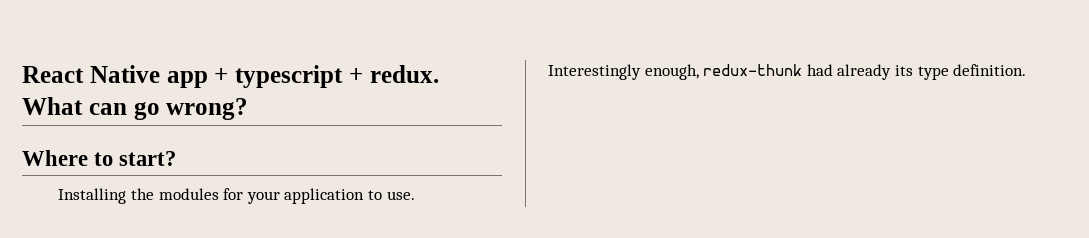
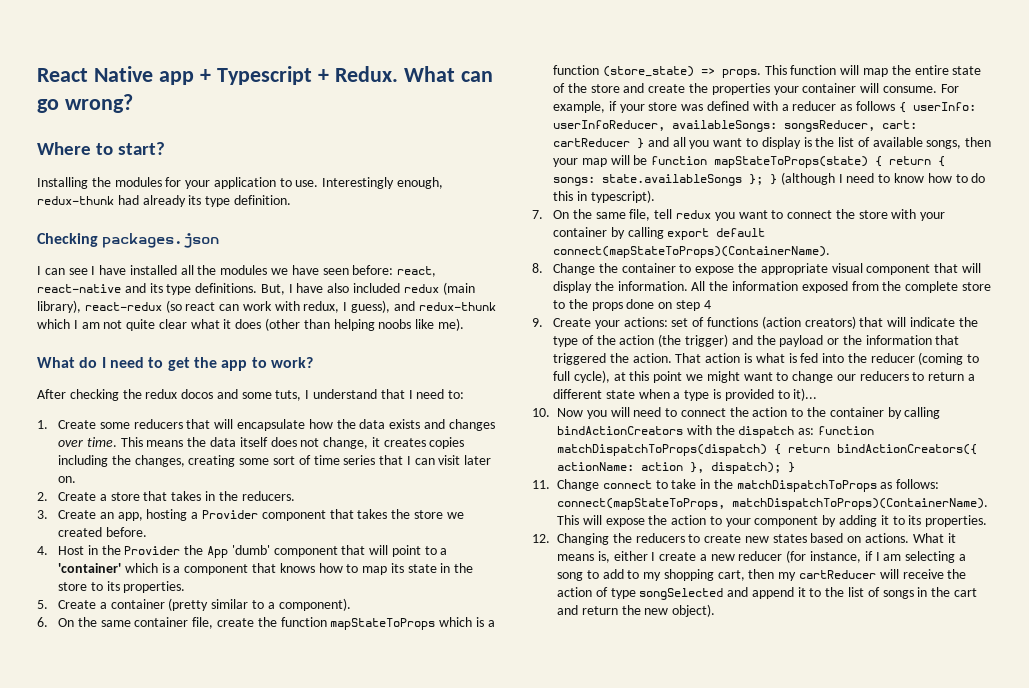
[235,65,439,88] typescript + redux. -> [216,66,398,85] Typescript + Redux.
(1027, 70) none -> [37,233,220,248] [37,265,437,277] [37,282,475,295] [37,300,496,313] [37,318,464,331] [37,357,313,371] [37,389,465,401] [37,419,495,431] [58,437,465,449] [58,455,492,467] [58,476,77,483] [37,491,295,501] [37,509,464,521] [58,527,147,537] [37,545,448,558] [58,563,474,575] [58,581,186,593] [37,598,351,611] [37,617,495,630] [553,65,982,78] [553,83,959,95] [553,101,976,113] [553,120,918,132] [553,137,992,149] [553,155,946,168] [553,172,986,186] [553,190,655,203] [532,209,946,221] [553,227,766,240] [553,246,831,258] [532,263,981,275] [553,281,991,293] [553,299,711,311] [532,316,978,329] [553,334,960,347] [553,352,980,365] [553,370,976,383] [553,388,818,401] [532,407,941,419] [557,425,874,438] [557,444,977,456] [557,462,795,474] [532,479,940,492] [557,498,988,510] [557,515,988,527] [532,533,956,545] [557,550,966,563] [557,569,967,581] [557,587,977,600] [557,604,716,617] // Checking packages.json // I can see I have installed all the modules we have seen before: react, react-native and its type definitions. But, I have also included redux (main library), react-redux (so react can work with redux, I guess), and redux-thunk which I am not quite clear what it does (other than helping noobs like me). // What do I need to get the app to work? // After checking the redux docos and some tuts, I understand that I need to: // 1. Create some reducers that will encapsulate how the data exists and changes over time. This means the data itself does not change, it creates copies including the changes, creating some sort of time series that I can visit later on. // 2. Create a store that takes in the reducers. // 3. Create an app, hosting a Provider component that takes the store we created before. // 4. Host in the Provider the App 'dumb' component that will point to a 'container' which is a component that knows how to map its state in the store to its properties. // 5. Create a container (pretty similar to a component). // 6. On the same container file, create the function mapStateToProps which is a function (store_state) => props. This function will map the entire state of the store and create the properties your container will consume. For example, if your store was defined with a reducer as follows { userInfo: userInfoReducer, availableSongs: songsReducer, cart: cartReducer } and all you want to display is the list of available songs, then your map will be function mapStateToProps(state) { return { songs: state.availableSongs }; } (although I need to know how to do this in typescript). // 7. On the same file, tell redux you want to connect the store with your container by calling export default connect(mapStateToProps)(ContainerName). // 8. Change the container to expose the appropriate visual component that will display the information. All the information exposed from the complete store to the props done on step 4 // 9. Create your actions: set of functions (action creators) that will indicate the type of the action (the trigger) and the payload or the information that triggered the action. That action is what is fed into the reducer (coming to full cycle), at this point we might want to change our reducers to return a different state when a type is provided to it)... // 10. Now you will need to connect the action to the container by calling bindActionCreators with the dispatch as: function matchDispatchToProps(dispatch) { return bindActionCreators({ actionName: action }, dispatch); } // 11. Change connect to take in the matchDispatchToProps as follows: connect(mapStateToProps, matchDispatchToProps)(ContainerName). This will expose the action to your component by adding it to its properties. // 12. Changing the reducers to create new states based on actions. What it means is, either I create a new reducer (for instance, if I am selecting a song to add to my shopping cart, then my cartReducer will receive the action of type songSelected and append it to the list of songs in the cart and return the new object).

